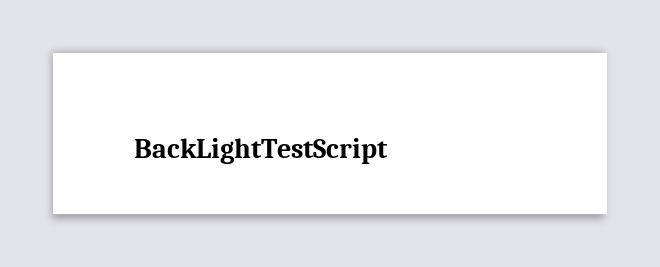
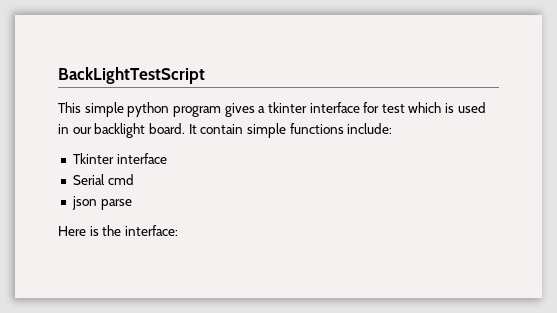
(388, 151) none -> [58,102,486,117] [58,123,393,138] [72,153,167,164] [72,174,134,185] [71,196,132,210] [58,225,178,236] // This simple python program gives a tkinter interface for test which is used in our backlight board. It contain simple functions include: // Tkinter interface // Serial cmd // json parse // Here is the interface:

